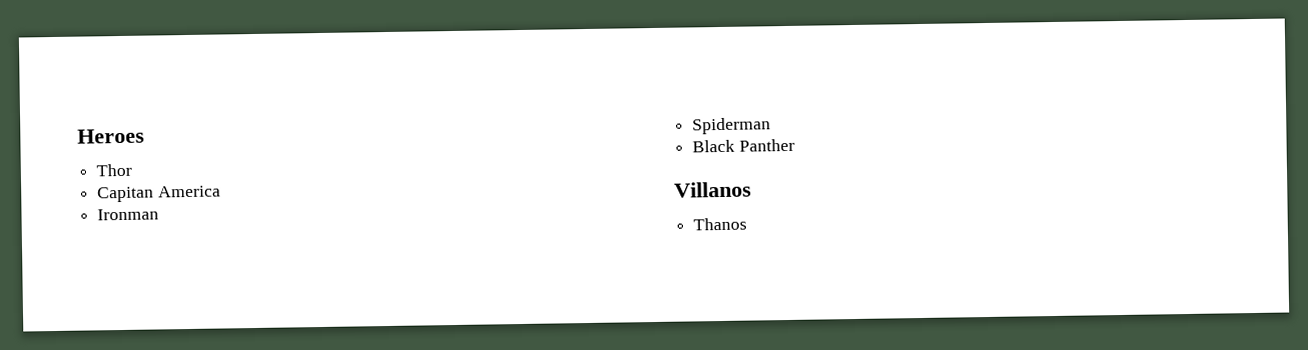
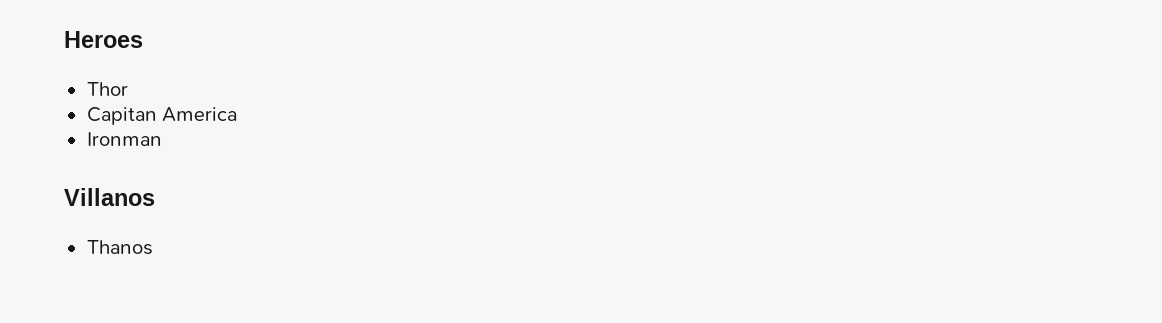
[692,117,772,135] [692,138,795,153] // Spiderman // Black Panther -> (162, 139) none

